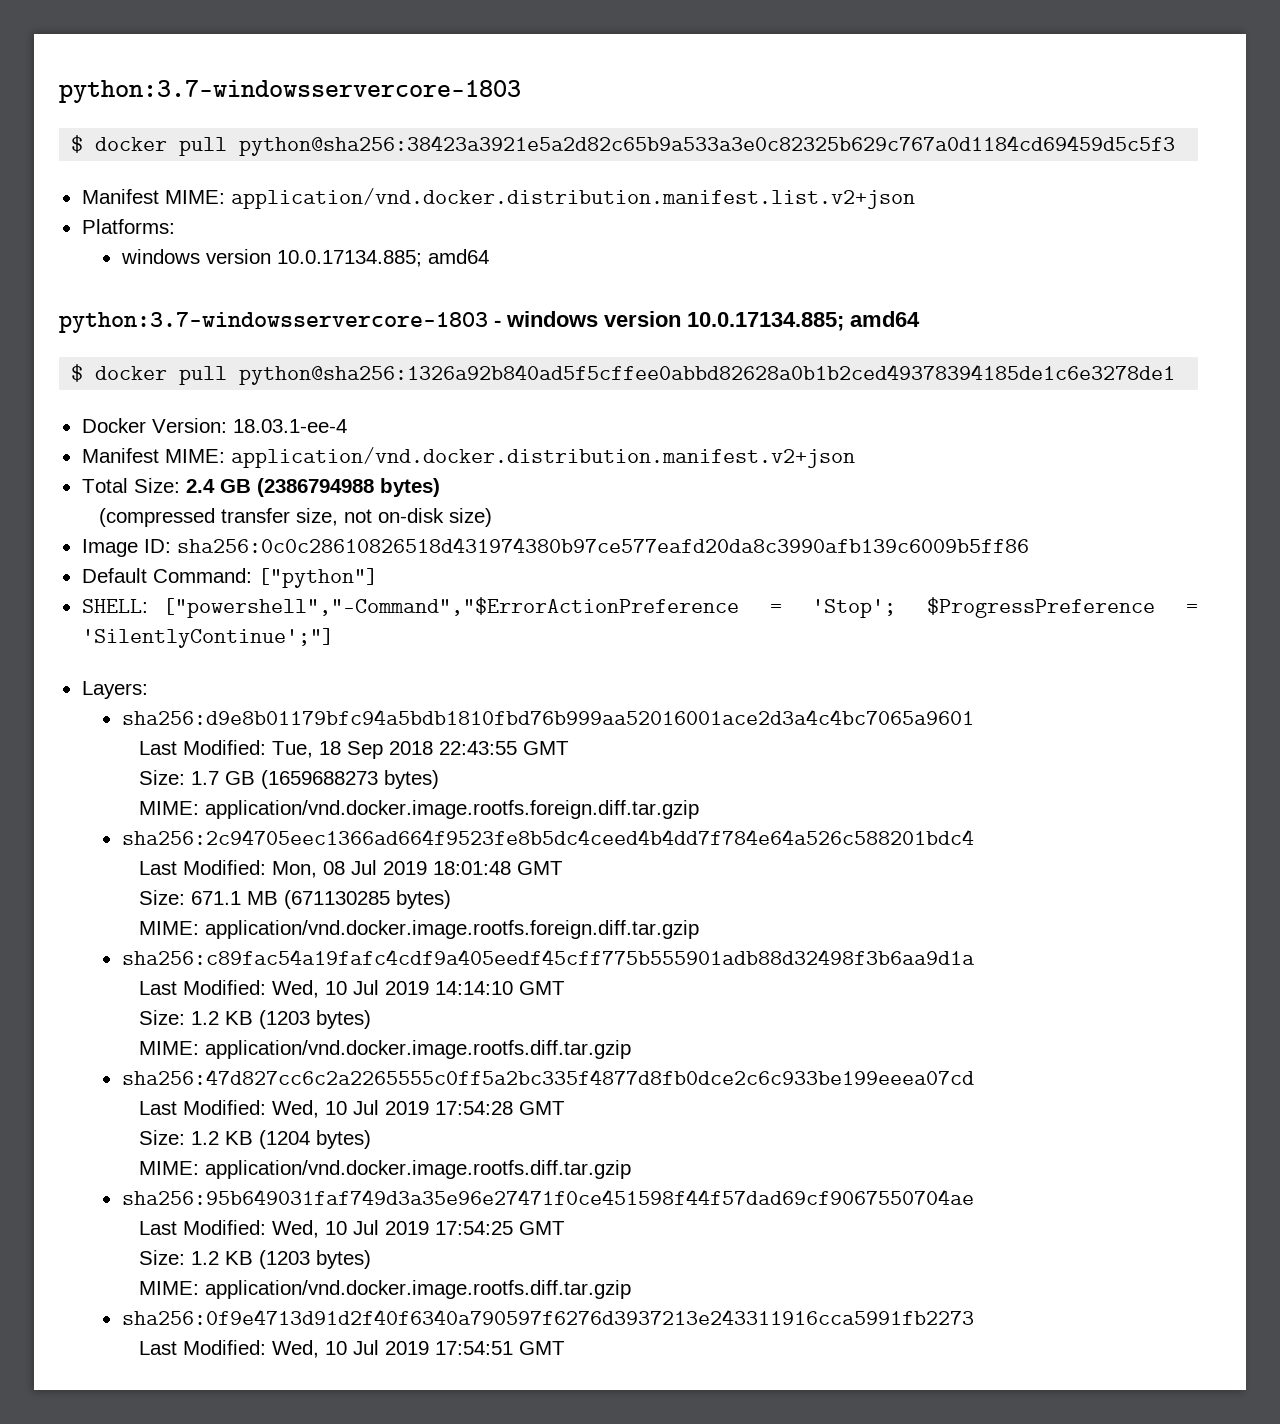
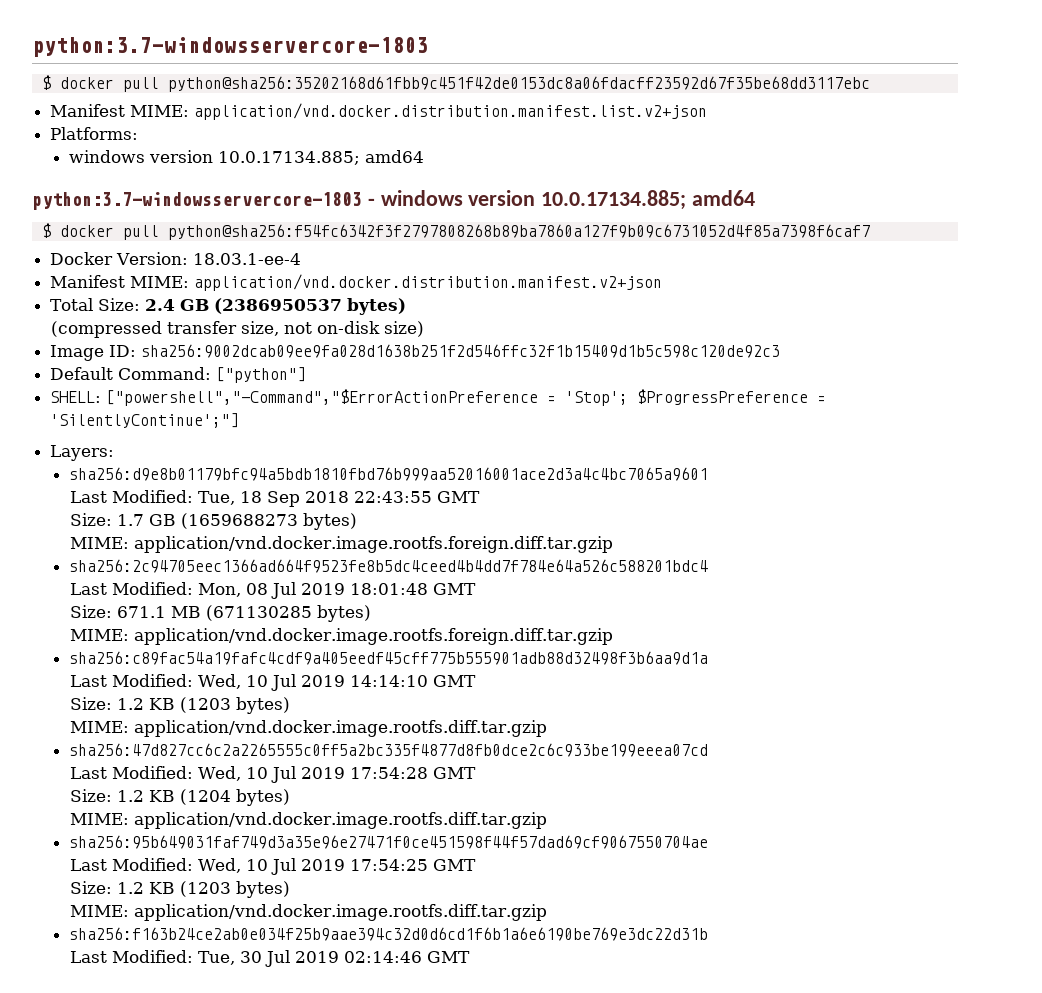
[239,135,1176,156] python@sha256:38423a3921e5a2d82c65b9a533a3e0c82325b629c767a0d1184cd69459d5c5f3 -> [167,76,870,92] python@sha256:35202168d61fbb9c451f42de0153dc8a06fdacff23592d67f35be68dd3117ebc
[239,364,1176,385] python@sha256:1326a92b840ad5f5cffee0abbd82628a0b1b2ced49378394185de1c6e3278de1 -> [167,224,870,240] python@sha256:f54fc6342f3f2797808268b89ba7860a127f9b09c6731052d4f85a7398f6caf7
[256,478,374,497] (2386794988 -> [214,298,343,314] (2386950537
[176,537,1029,553] sha256:0c0c28610826518d431974380b97ce577eafd20da8c3990afb139c6009b5ff86 -> [141,344,781,358] sha256:9002dcab09ee9fa028d1638b251f2d546ffc32f1b15409d1b5c598c120de92c3
[121,1309,974,1325] [138,1340,513,1358] sha256:0f9e4713d91d2f40f6340a790597f6276d3937213e243311916cca5991fb2273 // Last Modified: Wed, 10 Jul 2019 17:54:51 -> [69,927,709,941] [70,950,423,967] sha256:f163b24ce2ab0e034f25b9aae394c32d0d6cd1f6b1a6e6190be769e3dc22d31b // Last Modified: Tue, 30 Jul 2019 02:14:46

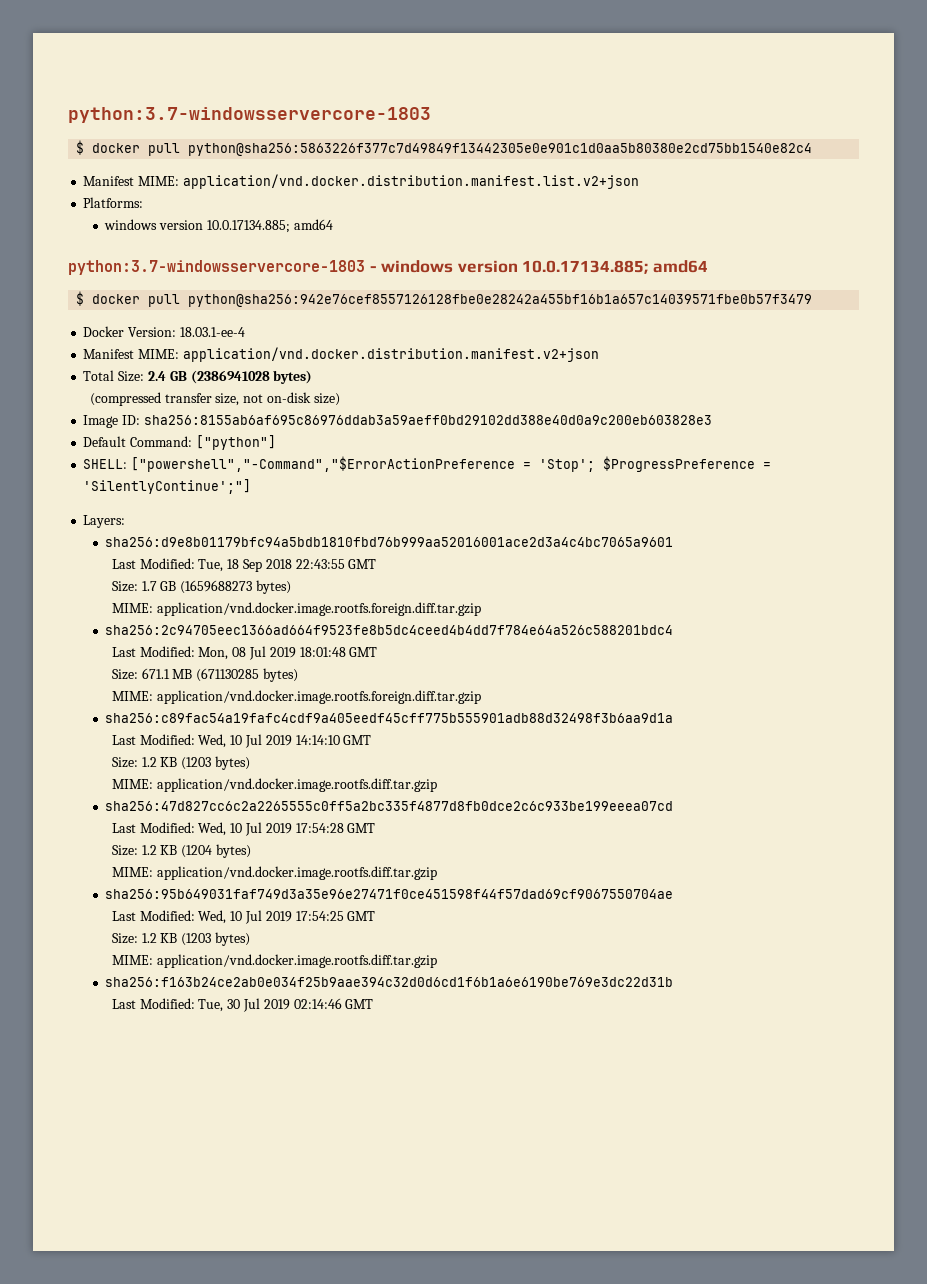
[167,76,870,92] python@sha256:35202168d61fbb9c451f42de0153dc8a06fdacff23592d67f35be68dd3117ebc -> [188,143,813,156] python@sha256:5863226f377c7d49849f13442305e0e901c1d0aa5b80380e2cd75bb1540e82c4
[167,224,870,240] python@sha256:f54fc6342f3f2797808268b89ba7860a127f9b09c6731052d4f85a7398f6caf7 -> [188,294,813,307] python@sha256:942e76cef8557126128fbe0e28242a455bf16b1a657c14039571fbe0b57f3479
[214,298,343,314] (2386950537 -> [190,370,270,384] (2386941028
[141,344,781,358] sha256:9002dcab09ee9fa028d1638b251f2d546ffc32f1b15409d1b5c598c120de92c3 -> [143,415,712,425] sha256:8155ab6af695c86976ddab3a59aeff0bd29102dd388e40d0a9c200eb603828e3

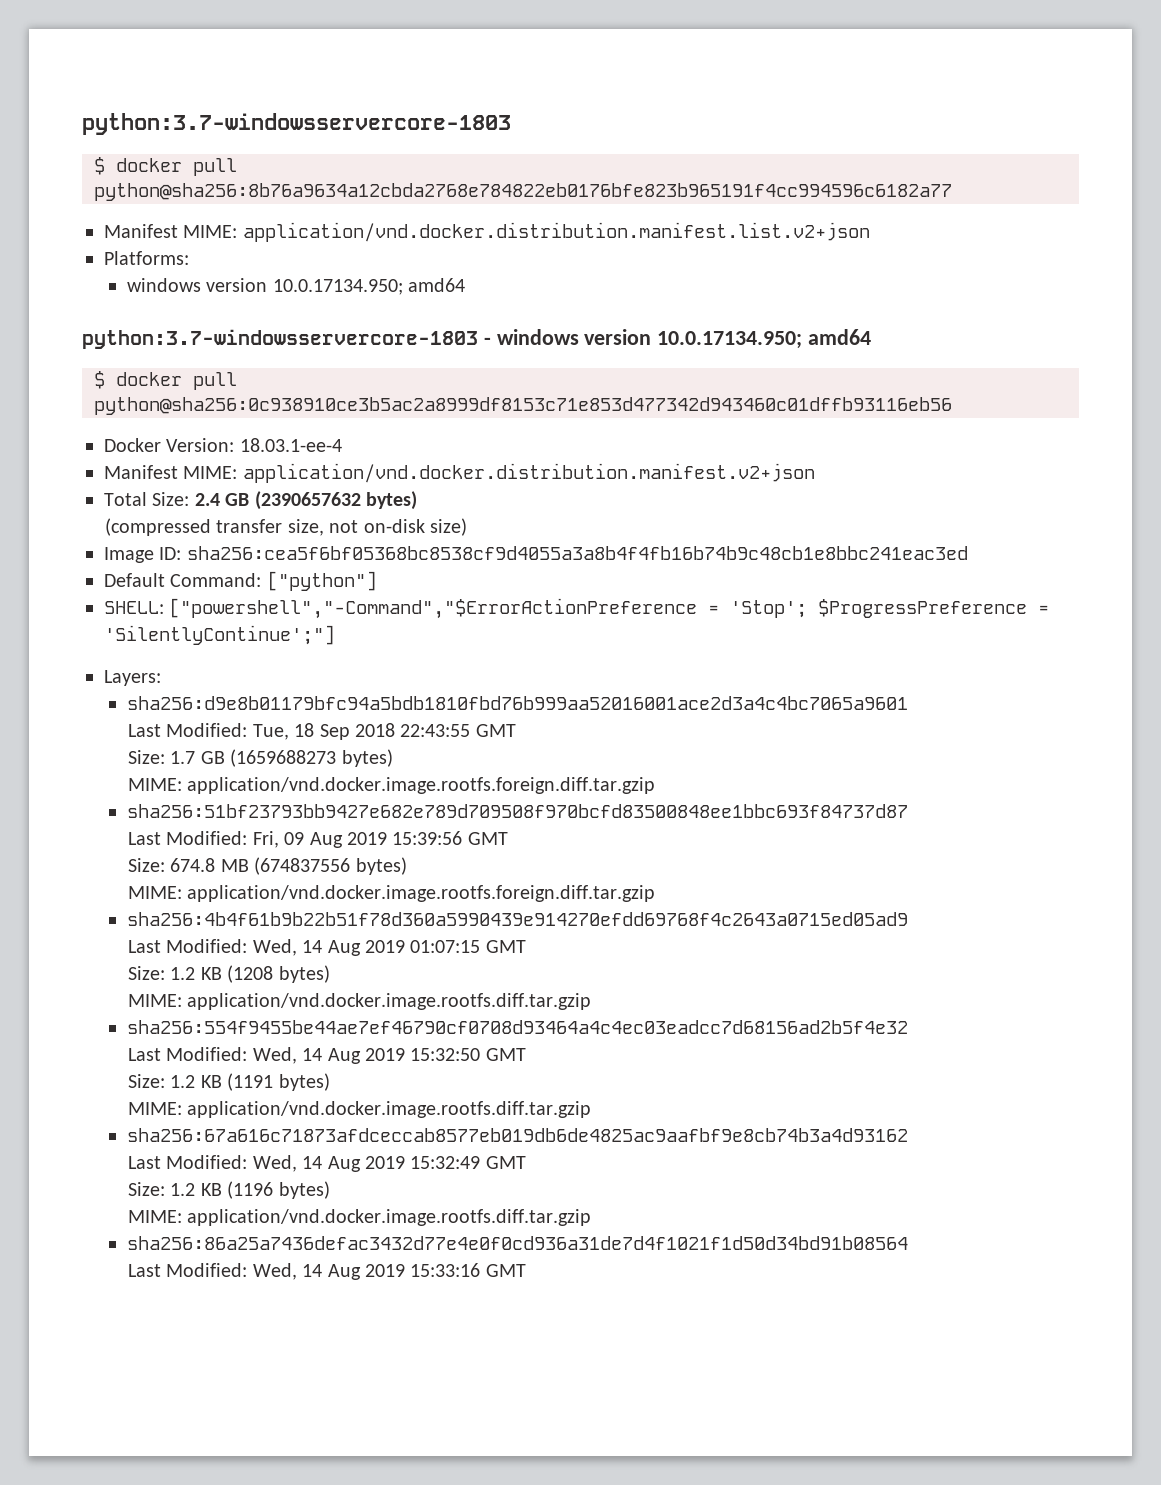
[188,143,813,156] python@sha256:5863226f377c7d49849f13442305e0e901c1d0aa5b80380e2cd75bb1540e82c4 -> [94,183,952,201] python@sha256:8b76a9634a12cbda2768e784822eb0176bfe823b965191f4cc994596c6182a77
[206,220,290,233] 10.0.17134.885; -> [272,279,403,295] 10.0.17134.950;
[522,260,649,274] 10.0.17134.885; -> [657,331,803,349] 10.0.17134.950;
[188,294,813,307] python@sha256:942e76cef8557126128fbe0e28242a455bf16b1a657c14039571fbe0b57f3479 -> [94,397,952,415] python@sha256:0c938910ce3b5ac2a8999df8153c71e853d477342d943460c01dffb93116eb56
[190,370,270,384] (2386941028 -> [254,491,361,510] (2390657632
[143,415,712,425] sha256:8155ab6af695c86976ddab3a59aeff0bd29102dd388e40d0a9c200eb603828e3 -> [186,546,968,560] sha256:cea5f6bf05368bc8538cf9d4055a3a8b4f4fb16b74b9c48cb1e8bbc241eac3ed
[105,625,674,635] [111,646,378,660] [111,668,298,682] [111,690,481,704] [105,713,674,723] [111,734,372,748] [111,756,250,770] [111,778,437,792] [105,801,674,811] [111,822,376,836] [111,844,251,858] [111,866,437,880] [105,889,674,899] [111,910,376,924] [111,932,250,946] [111,954,437,968] [105,977,674,987] [111,998,342,1012] sha256:2c94705eec1366ad664f9523fe8b5dc4ceed4b4dd7f784e64a526c588201bdc4 // Last Modified: Mon, 08 Jul 2019 18:01:48 GMT // Size: 671.1 MB (671130285 bytes) // MIME: application/vnd.docker.image.rootfs.foreign.diff.tar.gzip // sha256:c89fac54a19fafc4cdf9a405eedf45cff775b555901adb88d32498f3b6aa9d1a // Last Modified: Wed, 10 Jul 2019 14:14:10 GMT // Size: 1.2 KB (1203 bytes) // MIME: application/vnd.docker.image.rootfs.diff.tar.gzip // sha256:47d827cc6c2a2265555c0ff5a2bc335f4877d8fb0dce2c6c933be199eeea07cd // Last Modified: Wed, 10 Jul 2019 17:54:28 GMT // Size: 1.2 KB (1204 bytes) // MIME: application/vnd.docker.image.rootfs.diff.tar.gzip // sha256:95b649031faf749d3a35e96e27471f0ce451598f44f57dad69cf9067550704ae // Last Modified: Wed, 10 Jul 2019 17:54:25 GMT // Size: 1.2 KB (1203 bytes) // MIME: application/vnd.docker.image.rootfs.diff.tar.gzip // sha256:f163b24ce2ab0e034f25b9aae394c32d0d6cd1f6b1a6e6190be769e3dc22d31b // Last Modified: Tue, 30 Jul 2019 02:14:46 -> [126,804,908,818] [127,831,508,848] [127,857,407,875] [127,885,656,902] [126,912,908,926] [127,939,526,956] [127,965,330,983] [127,993,592,1010] [126,1020,908,1034] [127,1047,526,1064] [127,1073,330,1091] [127,1101,592,1118] [126,1128,908,1142] [127,1155,526,1172] [127,1181,330,1199] [127,1209,592,1226] [126,1236,908,1250] [127,1263,481,1280] sha256:51bf23793bb9427e682e789d709508f970bcfd83500848ee1bbc693f84737d87 // Last Modified: Fri, 09 Aug 2019 15:39:56 GMT // Size: 674.8 MB (674837556 bytes) // MIME: application/vnd.docker.image.rootfs.foreign.diff.tar.gzip // sha256:4b4f61b9b22b51f78d360a5990439e914270efdd69768f4c2643a0715ed05ad9 // Last Modified: Wed, 14 Aug 2019 01:07:15 GMT // Size: 1.2 KB (1208 bytes) // MIME: application/vnd.docker.image.rootfs.diff.tar.gzip // sha256:554f9455be44ae7ef46790cf0708d93464a4c4ec03eadcc7d68156ad2b5f4e32 // Last Modified: Wed, 14 Aug 2019 15:32:50 GMT // Size: 1.2 KB (1191 bytes) // MIME: application/vnd.docker.image.rootfs.diff.tar.gzip // sha256:67a616c71873afdceccab8577eb019db6de4825ac9aafbf9e8cb74b3a4d93162 // Last Modified: Wed, 14 Aug 2019 15:32:49 GMT // Size: 1.2 KB (1196 bytes) // MIME: application/vnd.docker.image.rootfs.diff.tar.gzip // sha256:86a25a7436defac3432d77e4e0f0cd936a31de7d4f1021f1d50d34bd91b08564 // Last Modified: Wed, 14 Aug 2019 15:33:16

